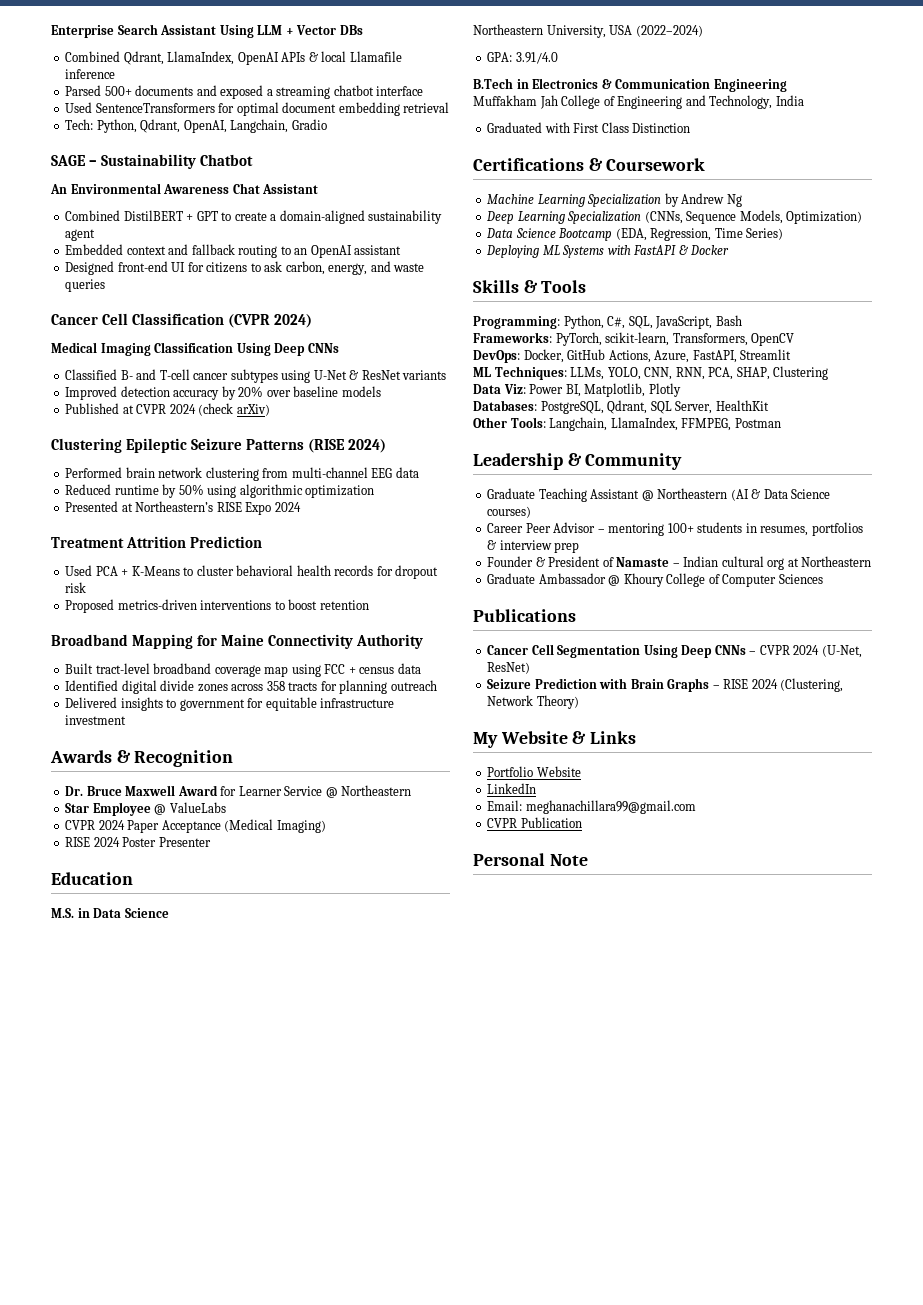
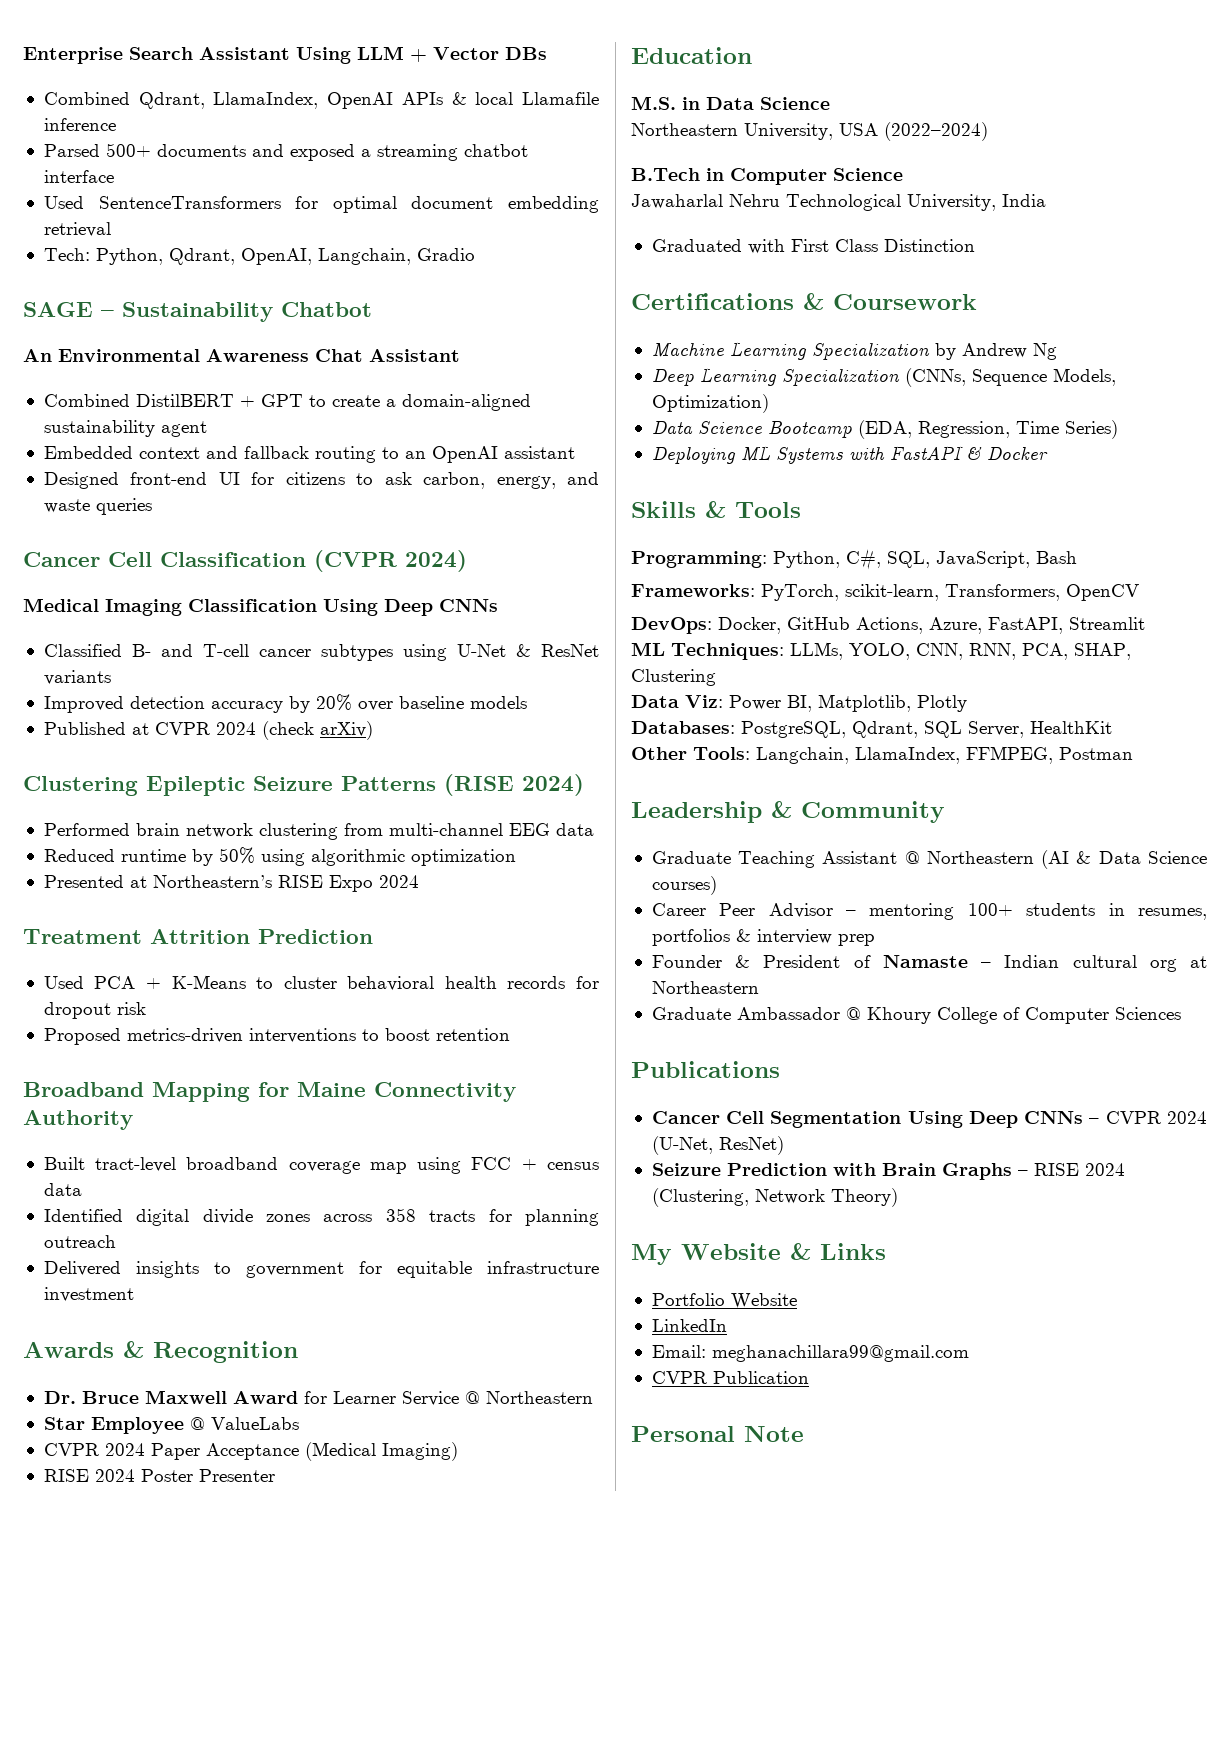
[487,52,558,64] // GPA: 3.91/4.0 -> (988, 131) none
[532,78,787,92] [473,95,773,109] Electronics & Communication Engineering // Muffakham Jah College of Engineering and Technology, -> [730,168,903,185] [631,194,996,211] Computer Science // Jawaharlal Nehru Technological University,

